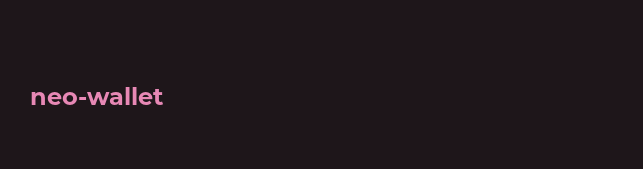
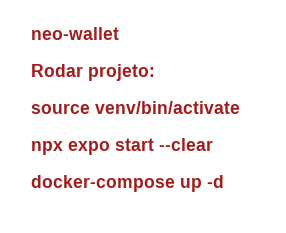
(164, 96) none -> [31,64,155,81] [31,101,240,114] [31,138,213,155] [31,175,224,192] // Rodar projeto: // source venv/bin/activate // npx expo start --clear // docker-compose up -d

